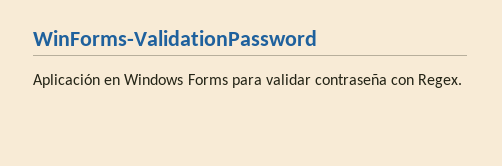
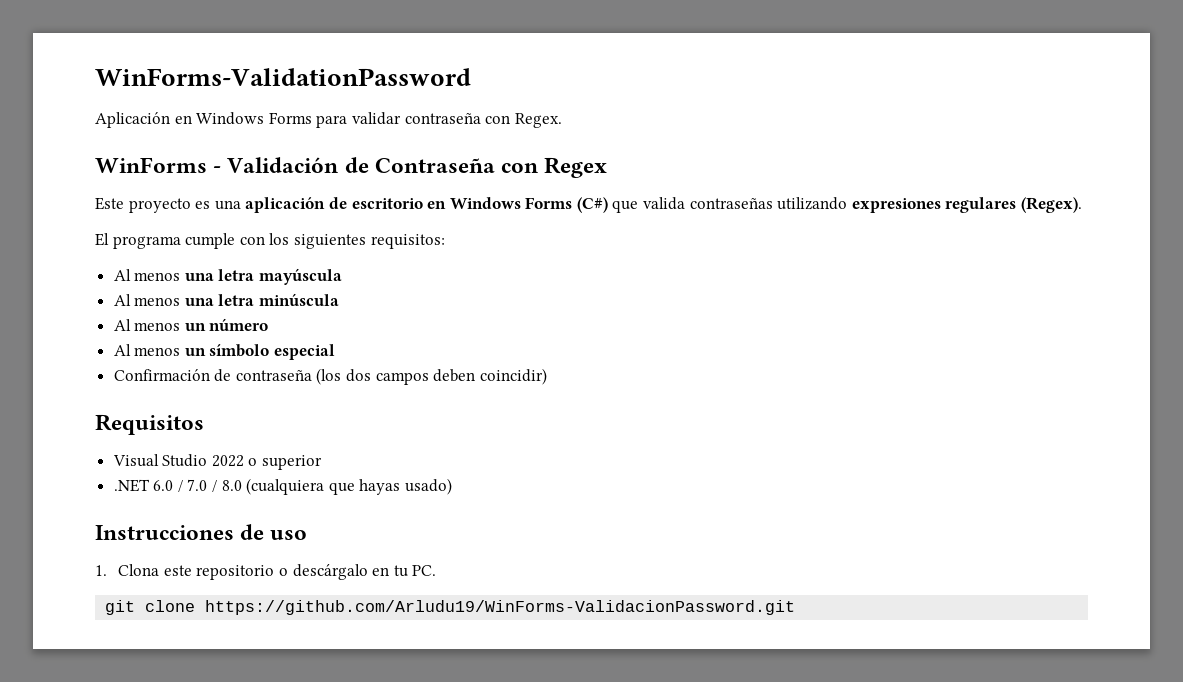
(463, 81) none -> [95,157,608,178] [95,197,1083,213] [95,233,445,249] [113,268,343,285] [113,293,340,306] [113,318,269,331] [113,344,336,360] [113,368,547,385] [95,414,204,435] [112,454,323,470] [113,478,453,495] [95,524,308,540] [95,564,437,580] [105,600,796,615] // WinForms - Validación de Contraseña con Regex // Este proyecto es una aplicación de escritorio en Windows Forms (C#) que valida contraseñas utilizando expresiones regulares (Regex). // El programa cumple con los siguientes requisitos: // Al menos una letra mayúscula // Al menos una letra minúscula // Al menos un número // Al menos un símbolo especial // Confirmación de contraseña (los dos campos deben coincidir) // Requisitos // Visual Studio 2022 o superior // .NET 6.0 / 7.0 / 8.0 (cualquiera que hayas usado) // Instrucciones de uso // 1. Clona este repositorio o descárgalo en tu PC. // git clone https://github.com/Arludu19/WinForms-ValidacionPassword.git

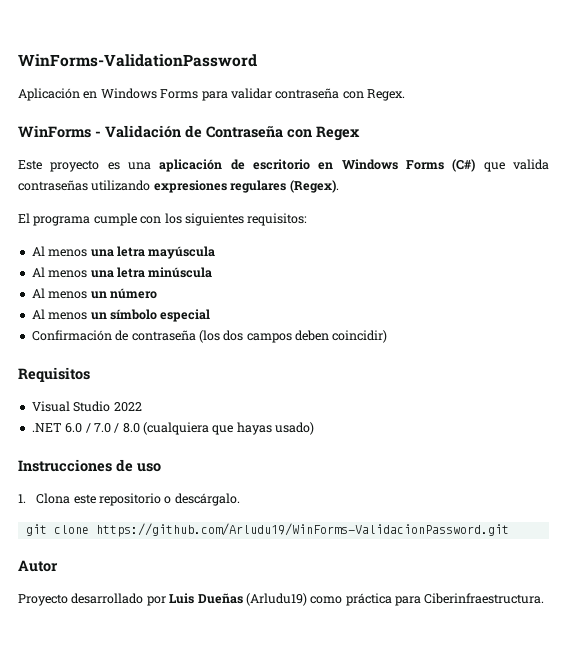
[248,455,323,470] o superior -> (142, 407) none
[292,564,437,580] descárgalo en tu PC. -> [174,493,240,506] descárgalo.
(796, 607) none -> [18,560,58,572] [18,593,545,606] // Autor // Proyecto desarrollado por Luis Dueñas (Arludu19) como práctica para Ciberinfraestructura.

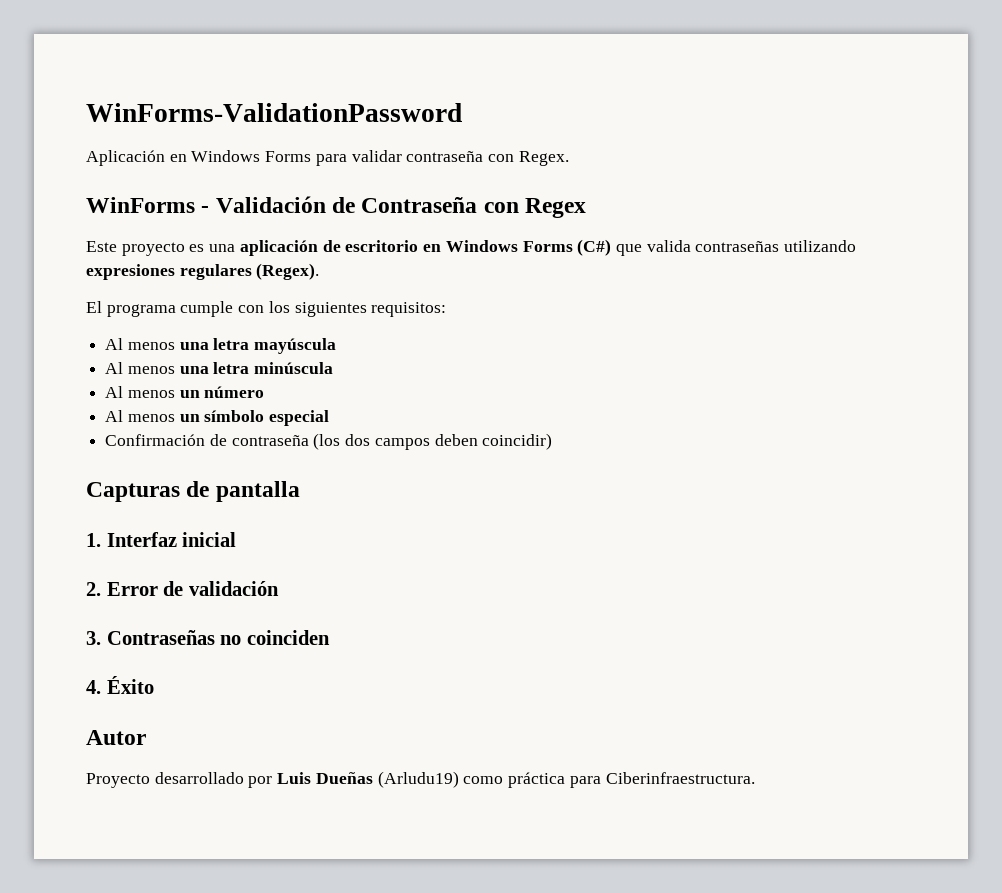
[18,367,90,382] [31,401,142,412] [31,422,315,435] [18,459,161,472] [18,493,240,506] [25,523,509,537] Requisitos // Visual Studio 2022 // .NET 6.0 / 7.0 / 8.0 (cualquiera que hayas usado) // Instrucciones de uso // 1. Clona este repositorio o descárgalo. // git clone https://github.com/Arludu19/WinForms-ValidacionPassword.git -> [86,481,300,502] [86,532,237,547] [86,581,279,596] [86,630,330,645] [86,676,154,694] Capturas de pantalla // 1. Interfaz inicial // 2. Error de validación // 3. Contraseñas no coinciden // 4. Éxito

